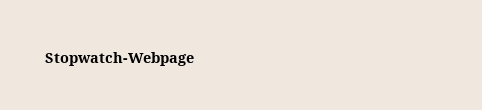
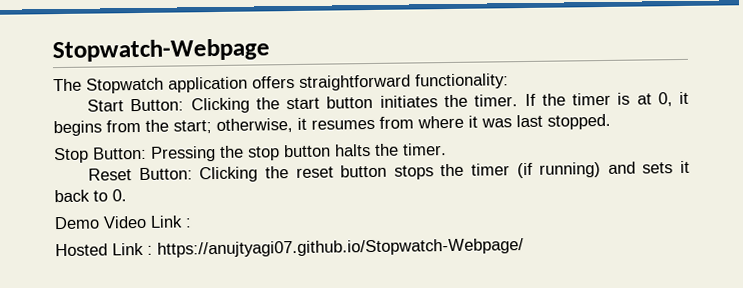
(194, 59) none -> [53,73,509,94] [87,91,689,114] [53,113,611,137] [54,143,447,164] [88,160,690,183] [54,189,127,203] [54,215,192,230] [55,238,524,258] // The Stopwatch application offers straightforward functionality: // Start Button: Clicking the start button initiates the timer. If the timer is at 0, it begins from the start; otherwise, it resumes from where it was last stopped. // Stop Button: Pressing the stop button halts the timer. // Reset Button: Clicking the reset button stops the timer (if running) and sets it back to 0. // Demo Video Link : // Hosted Link : https://anujtyagi07.github.io/Stopwatch-Webpage/

